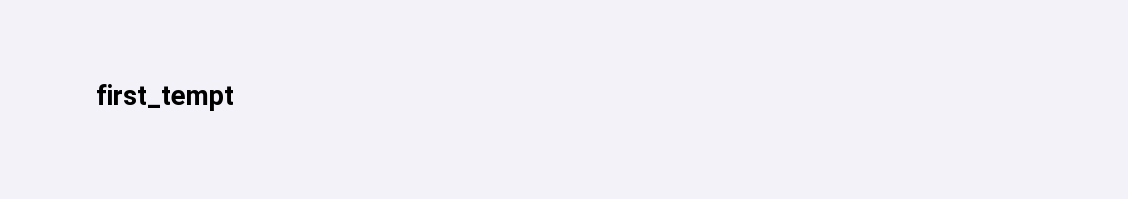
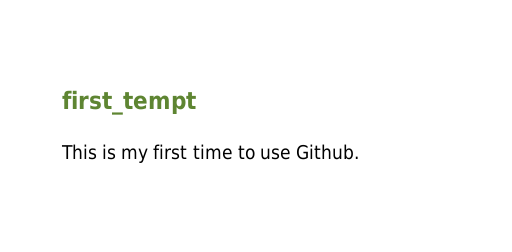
(234, 97) none -> [61,144,359,163] // This is my first time to use Github.

